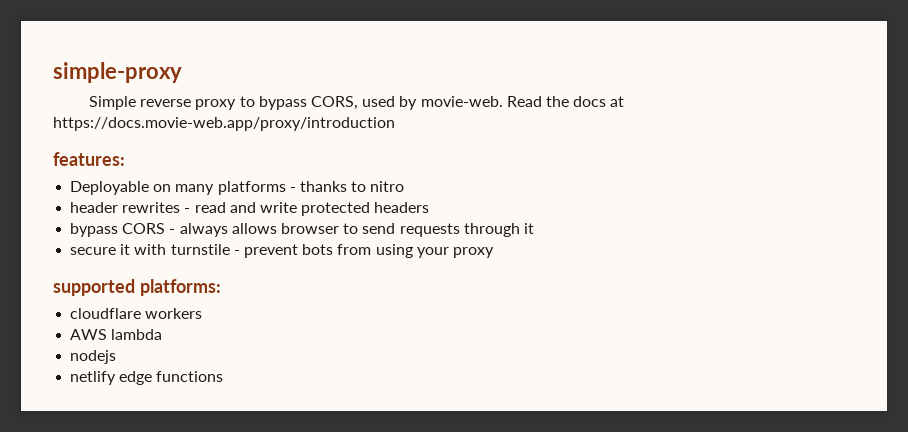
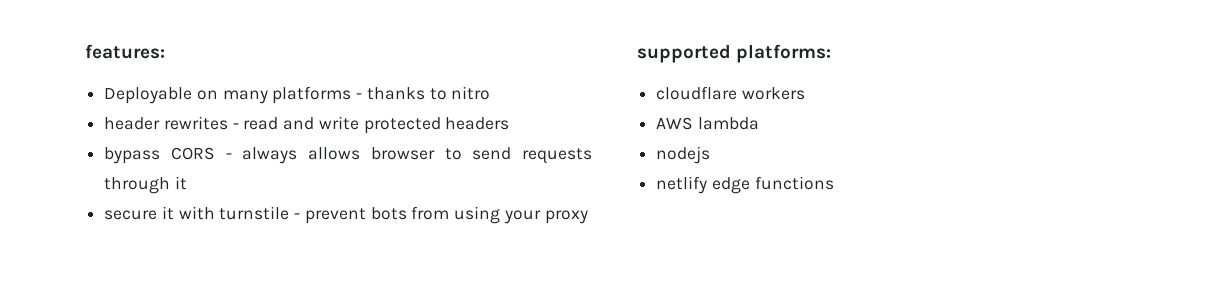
[53,62,182,83] [89,96,625,110] [53,117,395,131] simple-proxy // Simple reverse proxy to bypass CORS, used by movie-web. Read the docs at https://docs.movie-web.app/proxy/introduction // -> (85, 51) none

